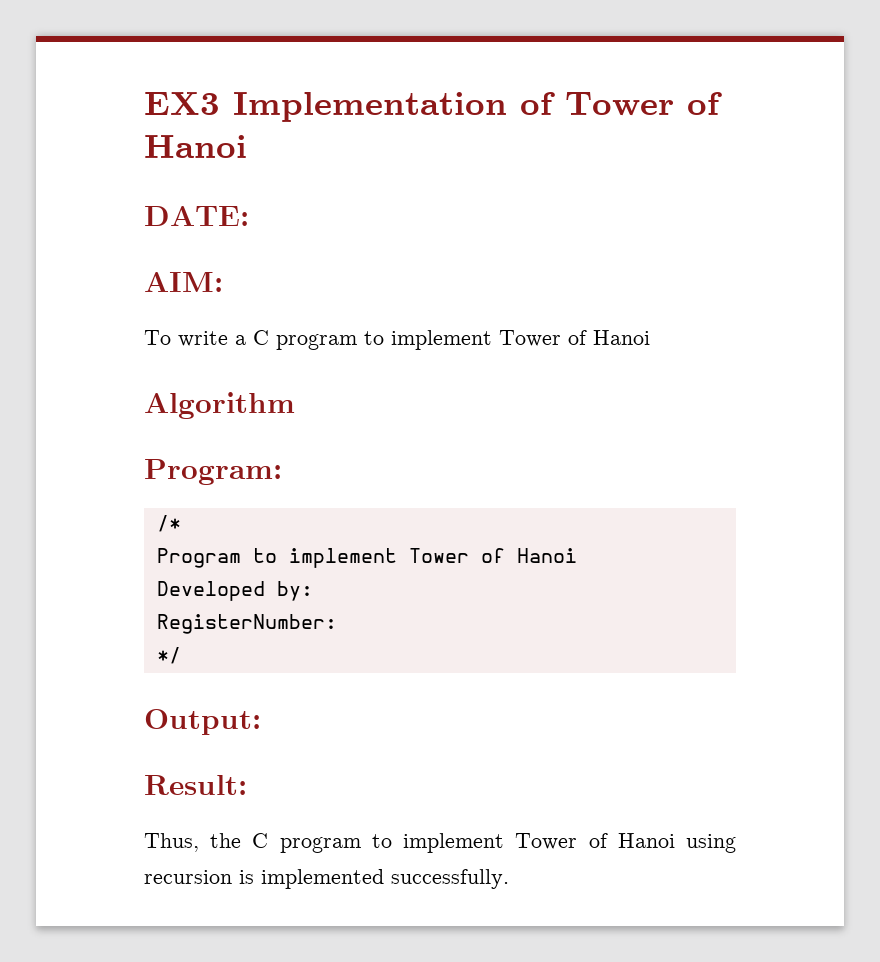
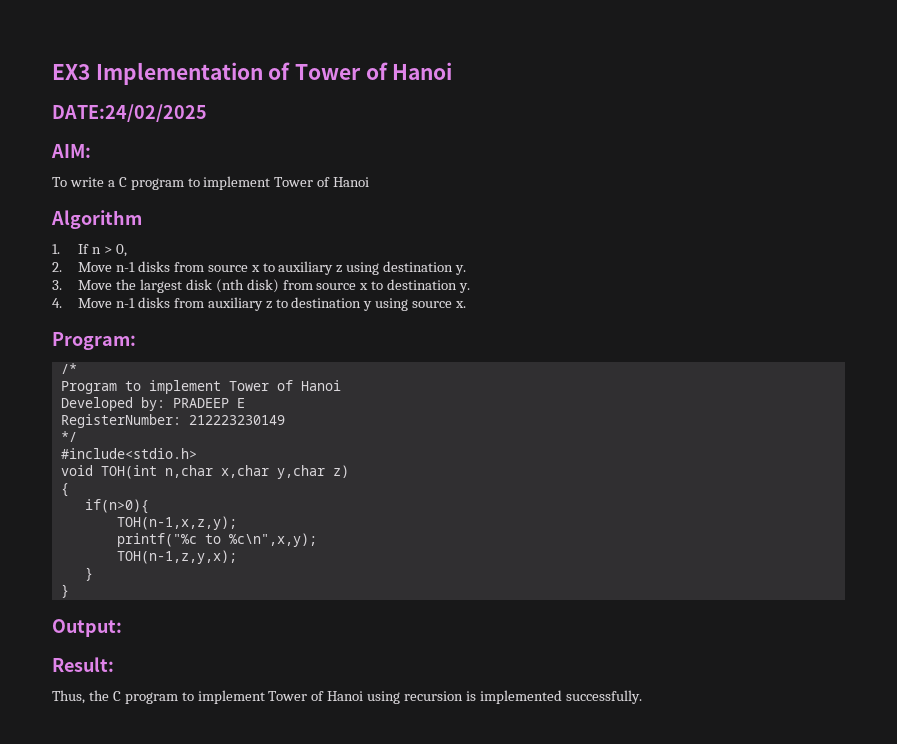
[144,206,249,226] DATE: -> [52,104,207,122] DATE:24/02/2025
(295, 405) none -> [52,244,127,257] [52,261,467,275] [52,279,471,293] [52,297,467,311] // 1. If n > 0, // 2. Move n-1 disks from source x to auxiliary z using destination y. // 3. Move the largest disk (nth disk) from source x to destination y. // 4. Move n-1 disks from auxiliary z to destination y using source x.
(313, 591) none -> [172,398,245,408] PRADEEP E
(337, 624) none -> [188,415,285,425] 212223230149
(181, 655) none -> [60,448,197,459] [60,465,349,479] [60,483,69,497] [84,499,149,514] [116,516,237,530] [116,533,317,547] [116,550,237,564] [84,567,93,581] [60,584,69,598] // #include<stdio.h> // void TOH(int n,char x,char y,char z) // { // if(n>0){ // TOH(n-1,x,z,y); // printf("%c to %c\n",x,y); // TOH(n-1,z,y,x); // } // }

